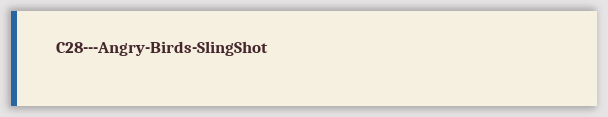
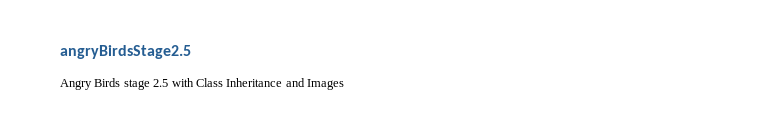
[56,41,268,56] C28---Angry-Birds-SlingShot -> [60,45,191,59] [60,78,344,90] angryBirdsStage2.5 // Angry Birds stage 2.5 with Class Inheritance and Images

